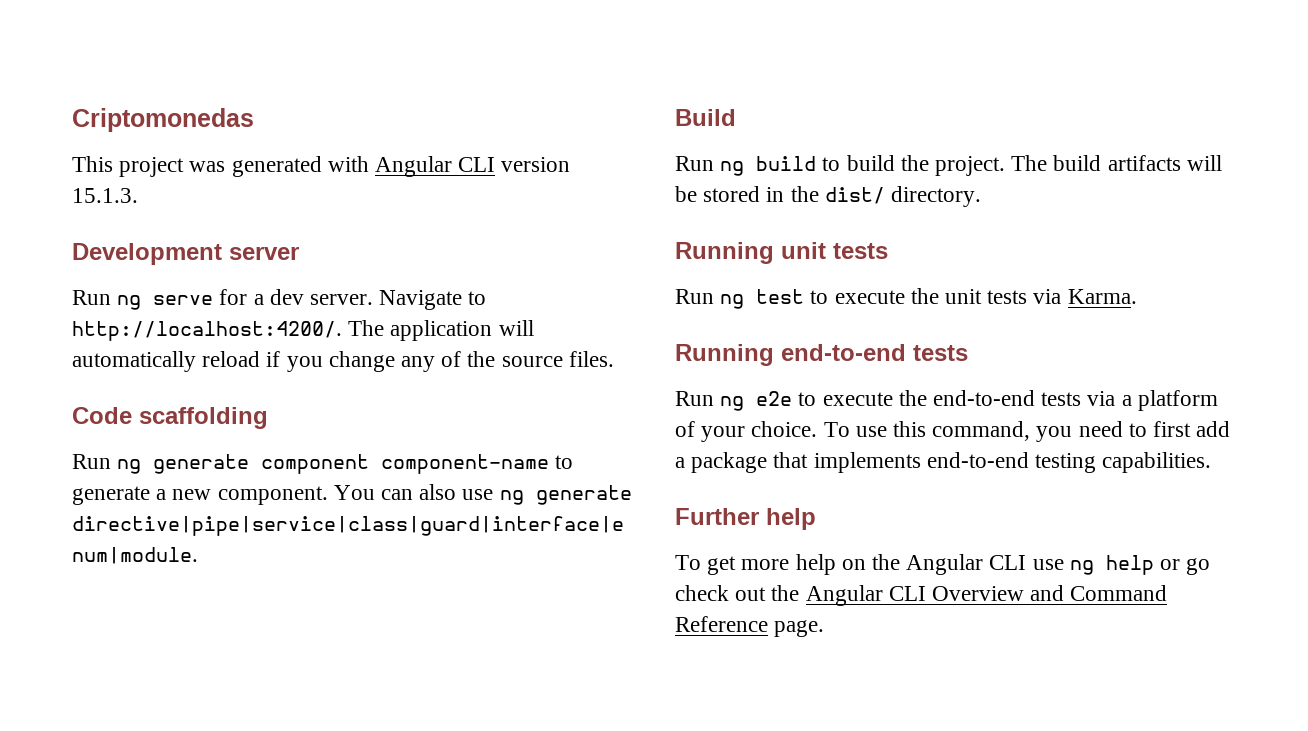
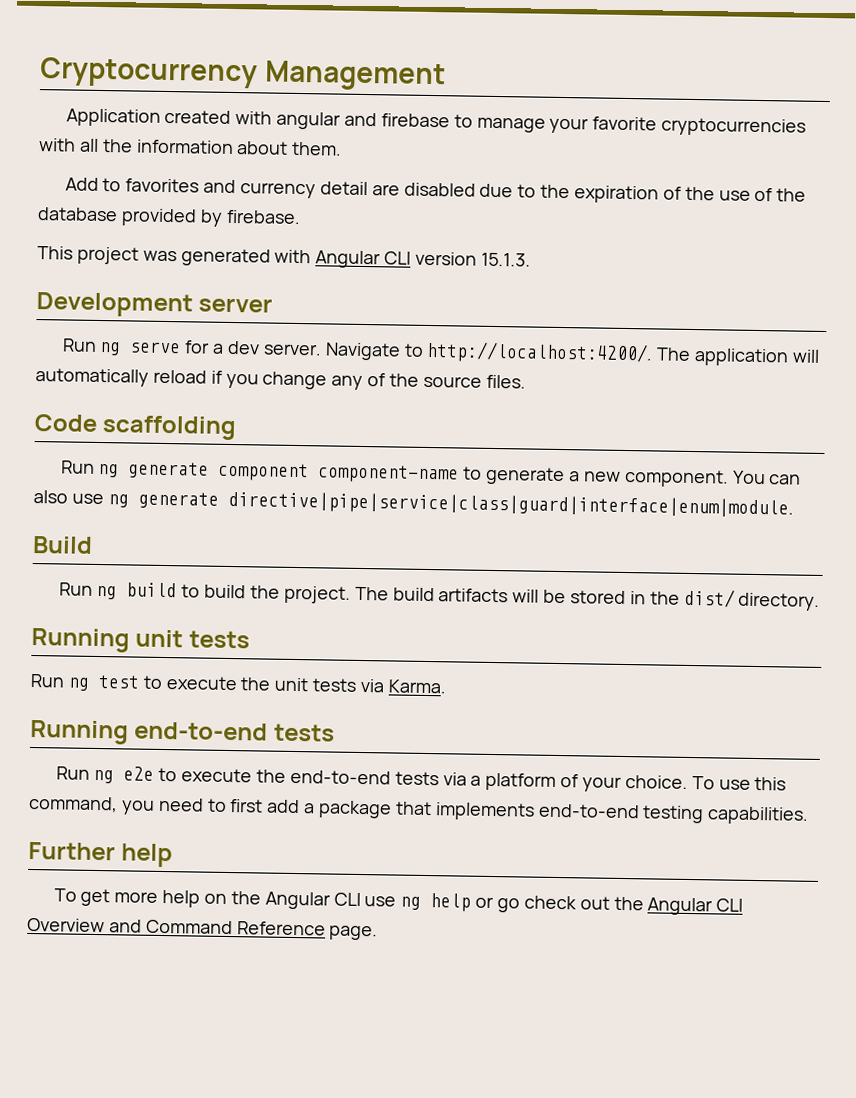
[72,108,254,132] Criptomonedas -> [39,57,446,92] [65,108,807,137] [38,138,343,156] [64,177,807,204] [37,207,301,227] Cryptocurrency Management // Application created with angular and firebase to manage your favorite cryptocurrencies with all the information about them. // Add to favorites and currency detail are disabled due to the expiration of the use of the database provided by firebase.

